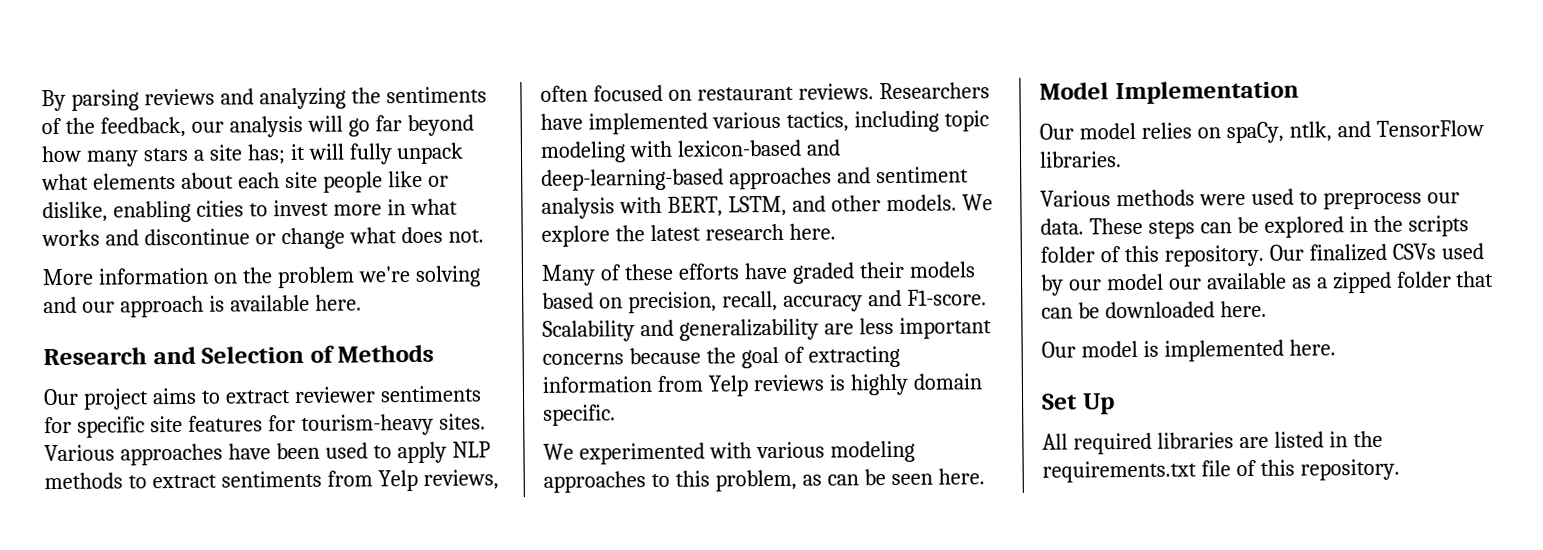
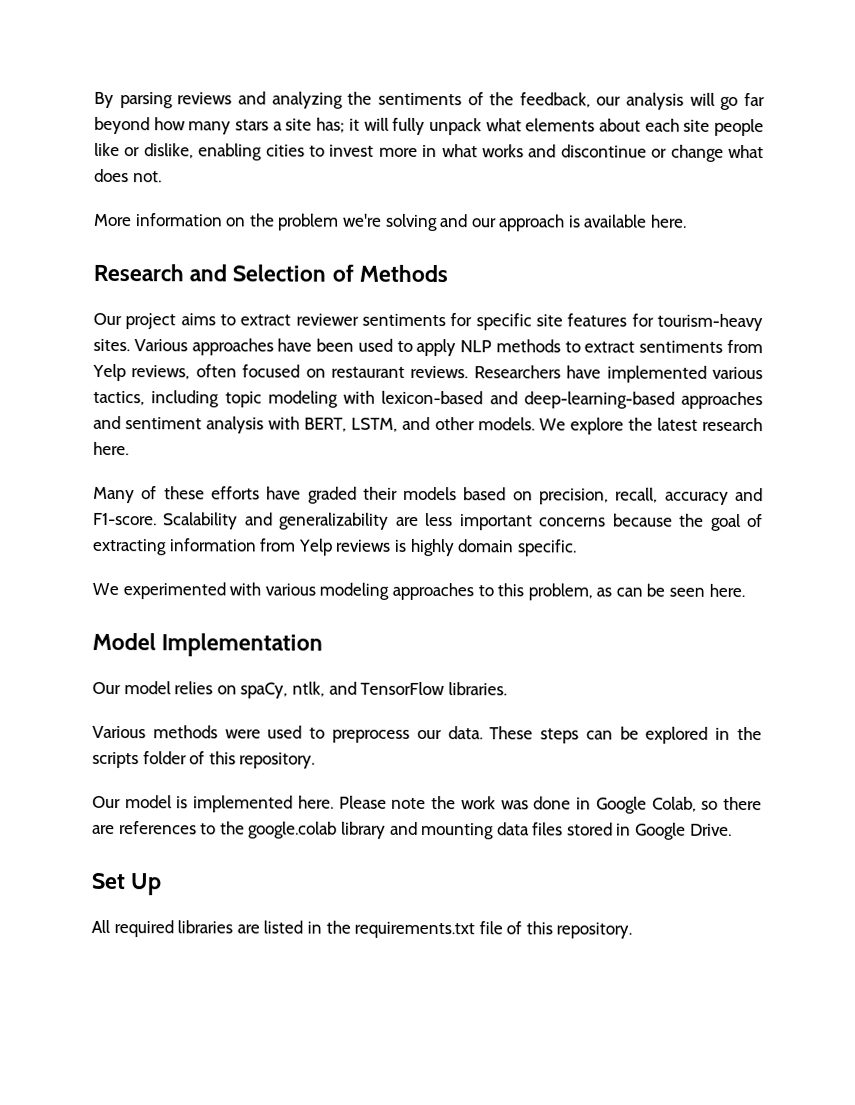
[1268,243,1484,262] [1041,270,1495,296] [1041,300,1267,319] Our finalized CSVs used by our model our available as a zipped folder that can be downloaded here. -> (316, 760) none
(1336, 347) none -> [338,795,763,814] [92,821,732,840] Please note the work was done in Google Colab, so there are references to the google.colab library and mounting data files stored in Google Drive.

